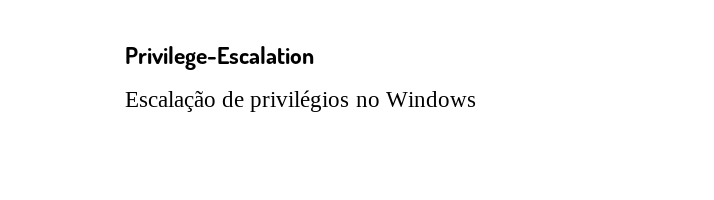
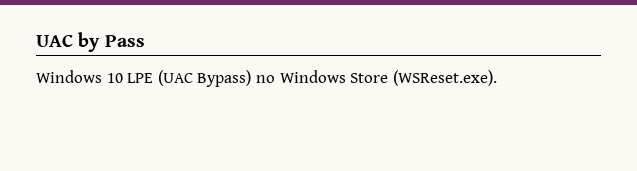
[125,46,314,70] [125,90,476,112] Privilege-Escalation // Escalação de privilégios no Windows -> [36,32,145,52] [36,70,497,87] UAC by Pass // Windows 10 LPE (UAC Bypass) no Windows Store (WSReset.exe).

